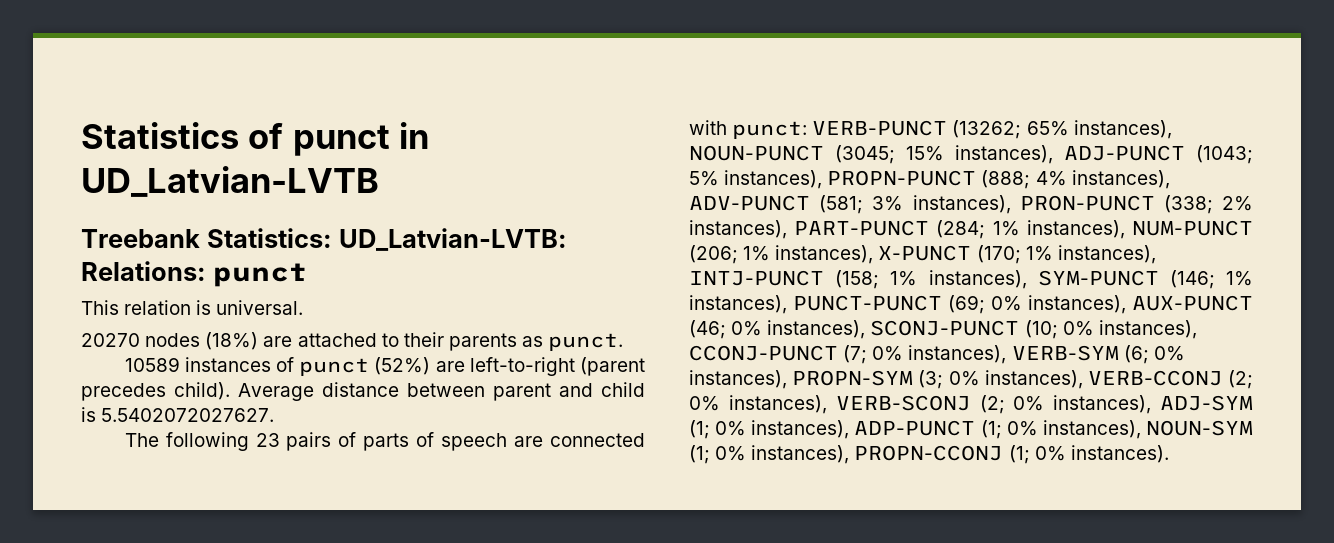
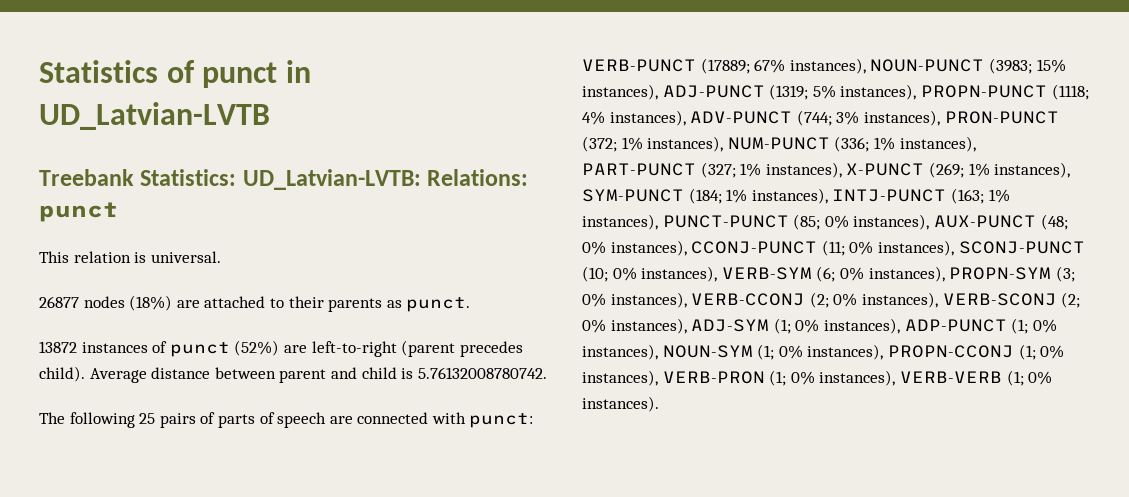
[81,333,140,347] 20270 -> [39,296,79,308] 26877
[124,357,180,372] 10589 -> [39,341,77,353] 13872
[101,408,275,422] 5.5402072027627. -> [417,367,547,379] 5.76132008780742.
[255,433,280,447] 23 -> [139,413,156,424] 25
[952,120,1069,139] (13262; 65% -> [700,58,786,74] (17889; 67%
[835,145,895,164] (3045; -> [988,58,1032,74] (3983;
[1196,145,1253,164] (1043; -> [769,84,809,100] (1319;
[981,170,1031,189] (888; -> [1051,84,1089,100] (1118;
[819,195,864,214] (581; -> [796,110,832,126] (744;
[1163,195,1253,214] [689,220,1253,239] [689,245,1156,264] [689,270,1215,289] (338; 2% instances), PART-PUNCT (284; 1% instances), NUM-PUNCT (206; 1% instances), X-PUNCT (170; 1% instances), INTJ-PUNCT (158; 1% instances), SYM-PUNCT (146; -> [582,136,976,152] [582,162,1071,178] [582,188,984,204] (372; 1% instances), NUM-PUNCT (336; 1% instances), PART-PUNCT (327; 1% instances), X-PUNCT (269; 1% instances), SYM-PUNCT (184; 1% instances), INTJ-PUNCT (163;
[948,295,985,314] (69; -> [793,214,821,230] (85;
[689,320,726,339] (46; -> [1040,214,1068,230] [582,240,845,256] (48; 0% instances), CCONJ-PUNCT (11;
[689,345,1007,364] CCONJ-PUNCT (7; 0% instances), -> (718, 274) none
(1066, 453) none -> [582,370,1053,386] instances), VERB-PRON (1; 0% instances), VERB-VERB (1; 0%

